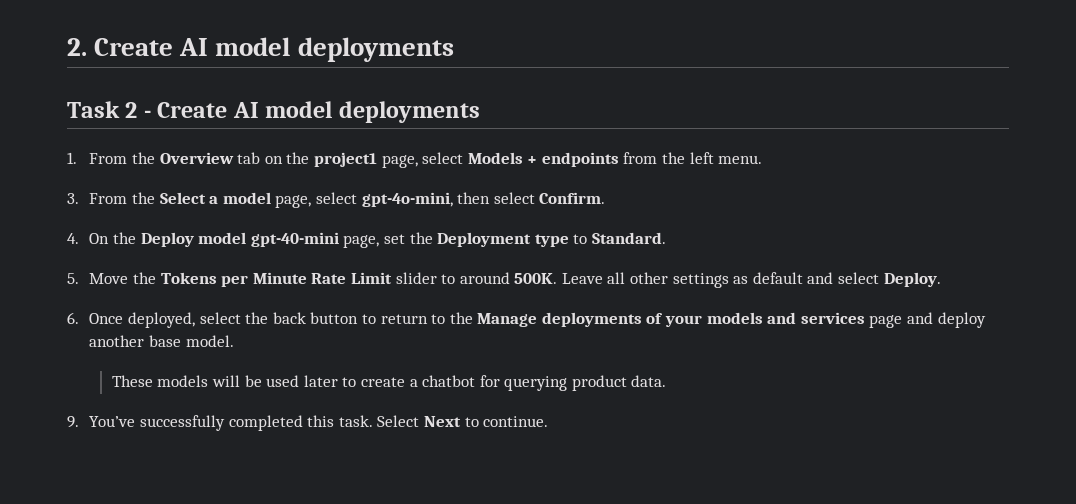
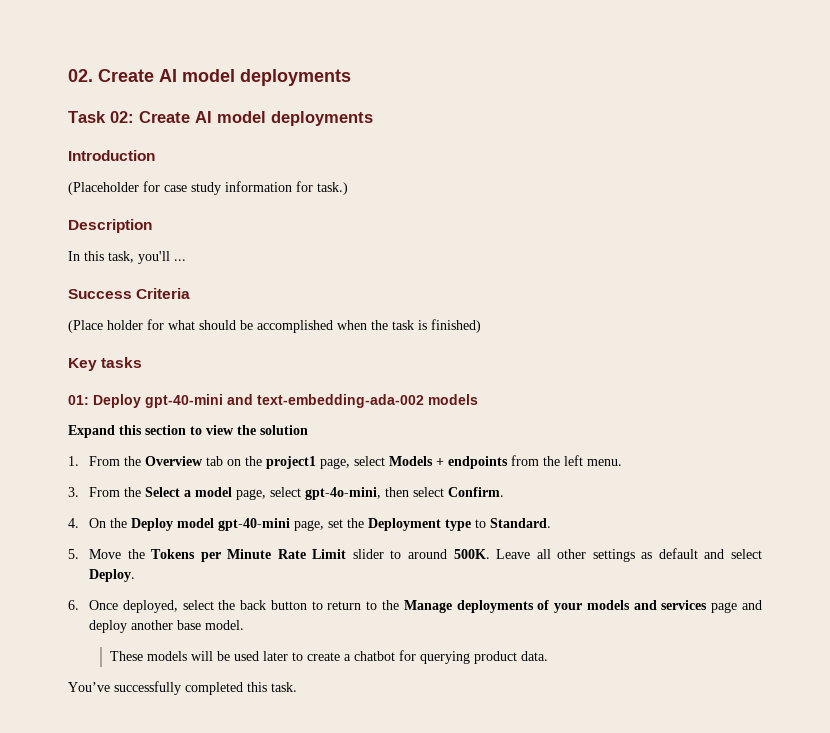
[67,38,87,56] 2. -> [68,69,93,82] 02.
[125,101,480,123] 2 - Create AI model deployments -> [110,111,373,126] [68,150,155,161] [68,181,348,195] [68,219,152,233] [68,251,186,264] [68,288,191,299] [68,319,481,333] [68,357,143,371] [68,394,478,408] [68,425,308,438] 02: Create AI model deployments // Introduction // (Placeholder for case study information for task.) // Description // In this task, you'll ... // Success Criteria // (Place holder for what should be accomplished when the task is finished) // Key tasks // 01: Deploy gpt-40-mini and text-embedding-ada-002 models // Expand this section to view the solution
[67,416,79,428] 9. -> (549, 656) none
[377,415,549,427] Select Next to continue. -> (297, 687) none

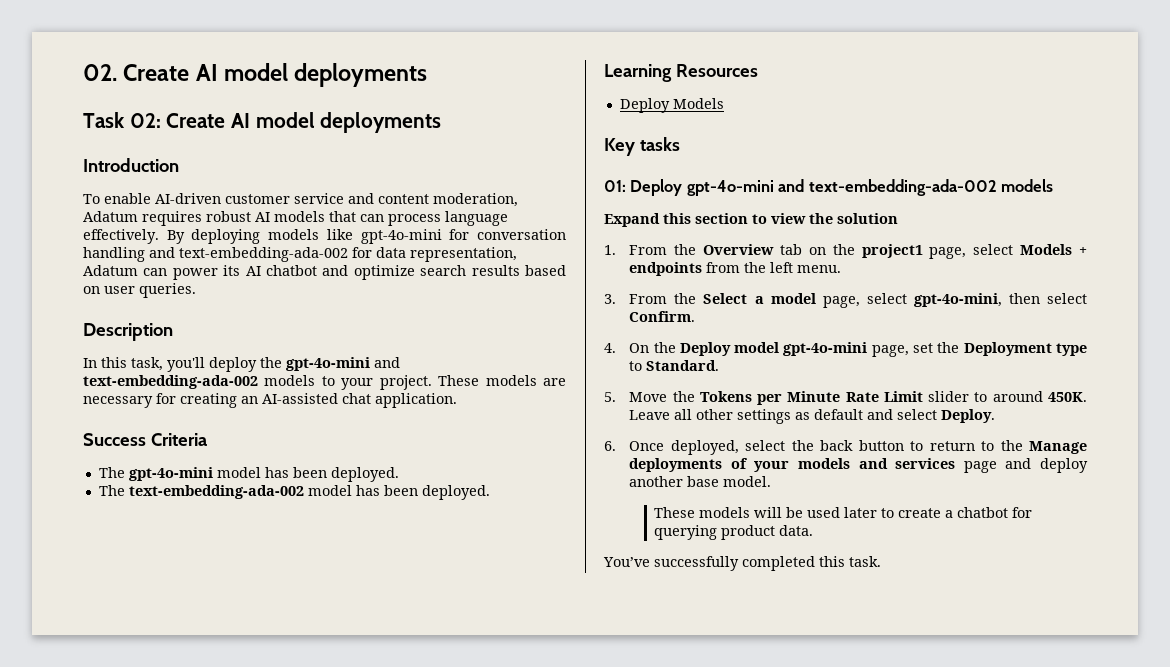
[68,181,348,195] (Placeholder for case study information for task.) -> [83,193,518,207] [83,211,508,226] [83,229,566,244] [83,247,517,262] [83,265,566,280] [83,283,196,298] To enable AI-driven customer service and content moderation, Adatum requires robust AI models that can process language effectively. By deploying models like gpt-4o-mini for conversation handling and text-embedding-ada-002 for data representation, Adatum can power its AI chatbot and optimize search results based on user queries.
[174,259,186,261] [68,288,191,299] [68,319,481,333] ... // Success Criteria // (Place holder for what should be accomplished when the task is finished) -> [209,357,400,372] [83,375,566,390] [83,393,457,408] [83,433,207,446] [98,467,399,482] [98,485,490,500] [604,64,758,82] [619,98,724,113] deploy the gpt-4o-mini and text-embedding-ada-002 models to your project. These models are necessary for creating an AI-assisted chat application. // Success Criteria // The gpt-4o-mini model has been deployed. // The text-embedding-ada-002 model has been deployed. // Learning Resources // Deploy Models
[145,394,223,408] gpt-40-mini -> [686,180,774,196] gpt-4o-mini
[218,518,291,531] gpt-40-mini -> [783,342,868,356] gpt-4o-mini
[453,549,490,559] 500K. -> [1048,392,1087,402] 450K.

